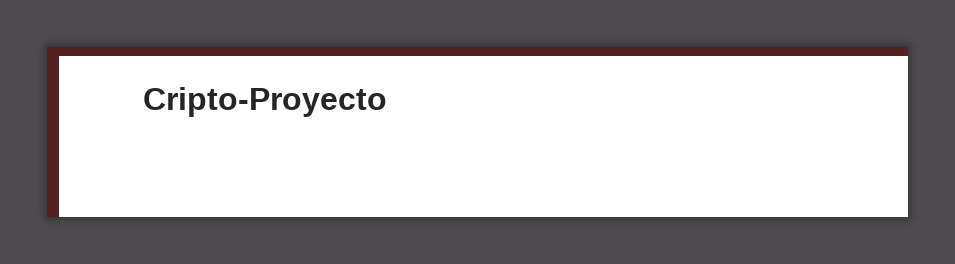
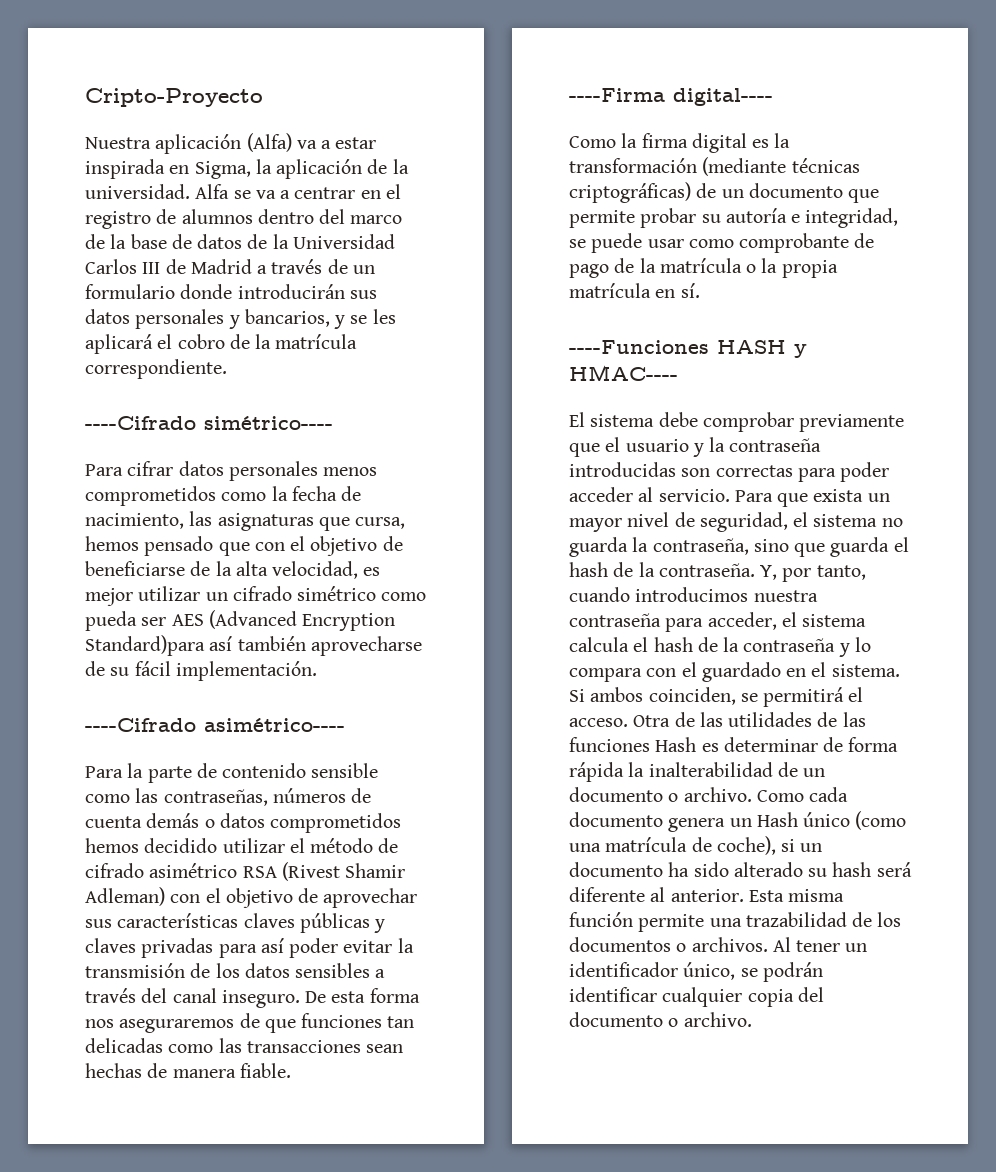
(387, 102) none -> [85,133,377,154] [85,159,409,179] [85,184,401,199] [85,209,403,229] [85,234,395,249] [85,259,375,274] [85,284,377,299] [85,309,396,329] [85,334,358,354] [85,359,227,379] [85,416,333,430] [85,461,378,481] [85,486,362,506] [85,511,406,531] [85,536,403,556] [85,561,381,579] [85,586,427,606] [85,610,396,631] [85,635,422,656] [85,661,317,681] [85,718,345,732] [85,763,379,783] [85,788,372,806] [85,813,402,833] [85,838,399,853] [85,862,406,881] [85,887,418,908] [85,913,386,933] [85,938,414,958] [85,963,386,978] [85,988,420,1008] [85,1013,415,1033] [85,1038,404,1053] [85,1063,291,1078] [569,88,773,106] [569,133,791,153] [569,157,860,176] [569,182,880,203] [569,208,899,228] [569,233,875,253] [569,258,838,278] [569,283,700,298] [569,340,807,358] [569,365,678,381] [569,412,905,432] [569,437,822,457] [569,462,890,482] [569,487,890,507] [569,512,903,532] [569,537,909,557] [569,562,866,582] [569,587,818,602] [569,612,867,632] [569,637,871,657] [569,662,900,682] [569,687,864,707] [569,712,866,727] [569,737,899,752] [569,762,826,782] [569,787,849,802] [569,811,907,832] [569,836,823,855] [569,862,912,877] [569,887,845,902] [569,912,902,932] [569,937,868,952] [569,962,823,982] [569,987,824,1007] [569,1012,752,1027] // Nuestra aplicación (Alfa) va a estar inspirada en Sigma, la aplicación de la universidad. Alfa se va a centrar en el registro de alumnos dentro del marco de la base de datos de la Universidad Carlos III de Madrid a través de un formulario donde introducirán sus datos personales y bancarios, y se les aplicará el cobro de la matrícula correspondiente. // ----Cifrado simétrico---- // Para cifrar datos personales menos comprometidos como la fecha de nacimiento, las asignaturas que cursa, hemos pensado que con el objetivo de beneficiarse de la alta velocidad, es mejor utilizar un cifrado simétrico como pueda ser AES (Advanced Encryption Standard)para así también aprovecharse de su fácil implementación. // ----Cifrado asimétrico---- // Para la parte de contenido sensible como las contraseñas, números de cuenta demás o datos comprometidos hemos decidido utilizar el método de cifrado asimétrico RSA (Rivest Shamir Adleman) con el objetivo de aprovechar sus características claves públicas y claves privadas para así poder evitar la transmisión de los datos sensibles a través del canal inseguro. De esta forma nos aseguraremos de que funciones tan delicadas como las transacciones sean hechas de manera fiable. // ----Firma digital---- // Como la firma digital es la transformación (mediante técnicas criptográficas) de un documento que permite probar su autoría e integridad, se puede usar como comprobante de pago de la matrícula o la propia matrícula en sí. // ----Funciones HASH y HMAC---- // El sistema debe comprobar previamente que el usuario y la contraseña introducidas son correctas para poder acceder al servicio. Para que exista un mayor nivel de seguridad, el sistema no guarda la contraseña, sino que guarda el hash de la contraseña. Y, por tanto, cuando introducimos nuestra contraseña para acceder, el sistema calcula el hash de la contraseña y lo compara con el guardado en el sistema. Si ambos coinciden, se permitirá el acceso. Otra de las utilidades de las funciones Hash es determinar de forma rápida la inalterabilidad de un documento o archivo. Como cada documento genera un Hash único (como una matrícula de coche), si un documento ha sido alterado su hash será diferente al anterior. Esta misma función permite una trazabilidad de los documentos o archivos. Al tener un identificador único, se podrán identificar cualquier copia del documento o archivo.

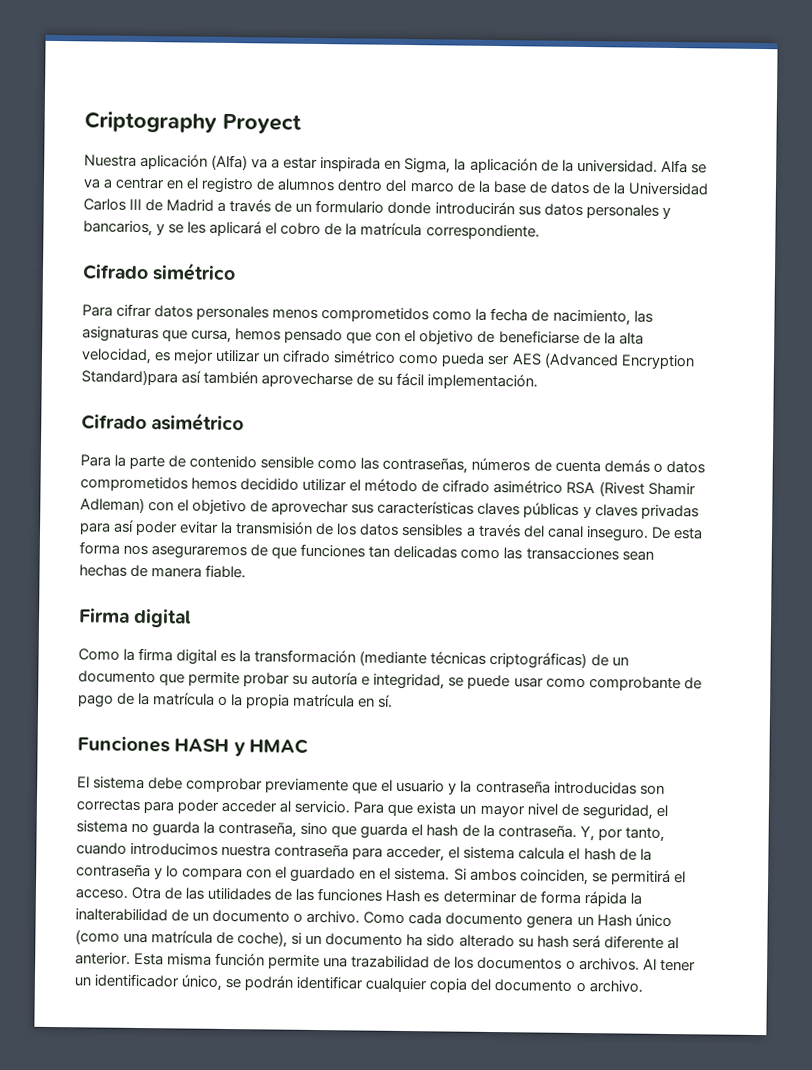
[85,88,263,107] Cripto-Proyecto -> [84,111,302,134] Criptography Proyect
[85,416,333,430] ----Cifrado simétrico---- -> [82,262,237,282] Cifrado simétrico
[85,718,345,732] ----Cifrado asimétrico---- -> [81,412,245,432] Cifrado asimétrico
[569,88,773,106] ----Firma digital---- -> [78,608,193,628] Firma digital
[569,340,709,354] ----Funciones -> [77,736,170,753] Funciones
[569,365,678,381] HMAC---- -> [248,738,309,754] HMAC

